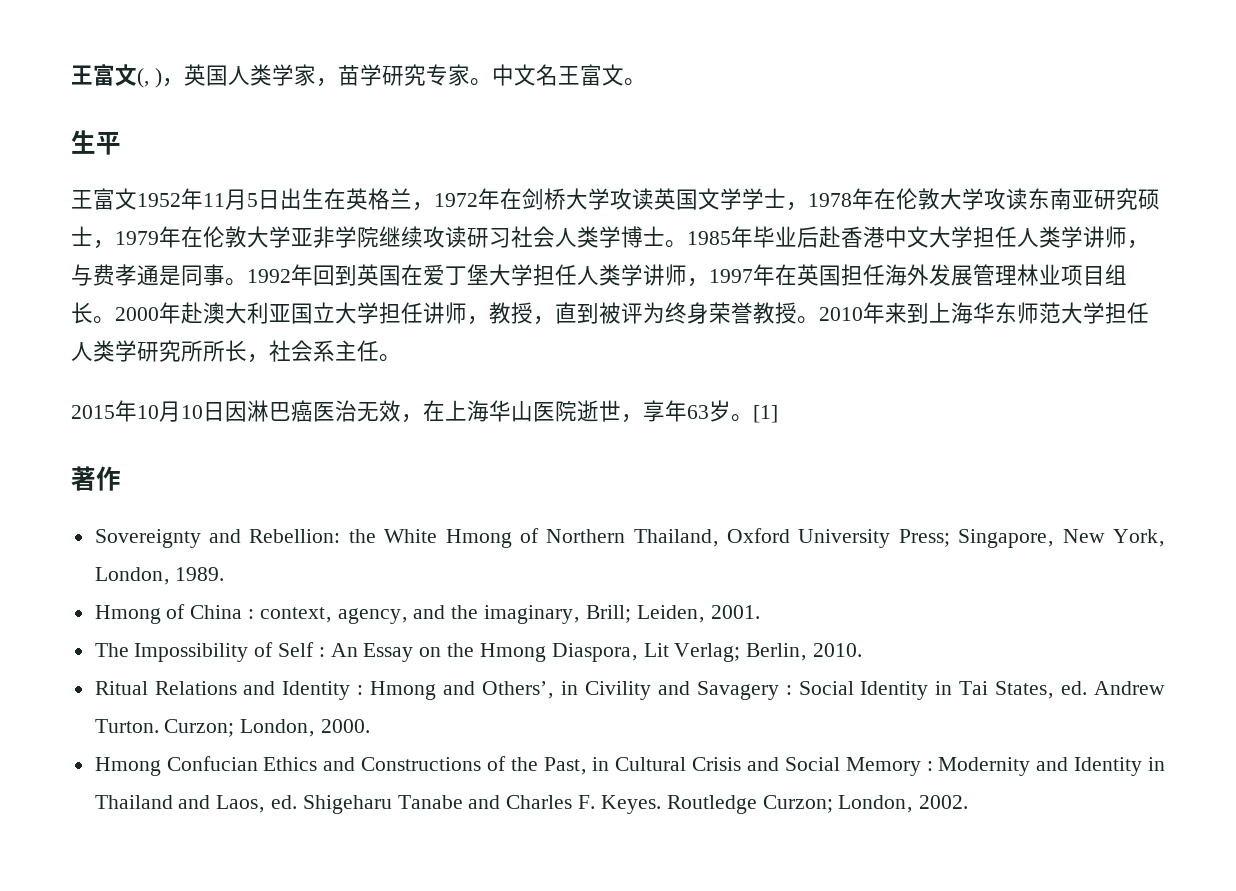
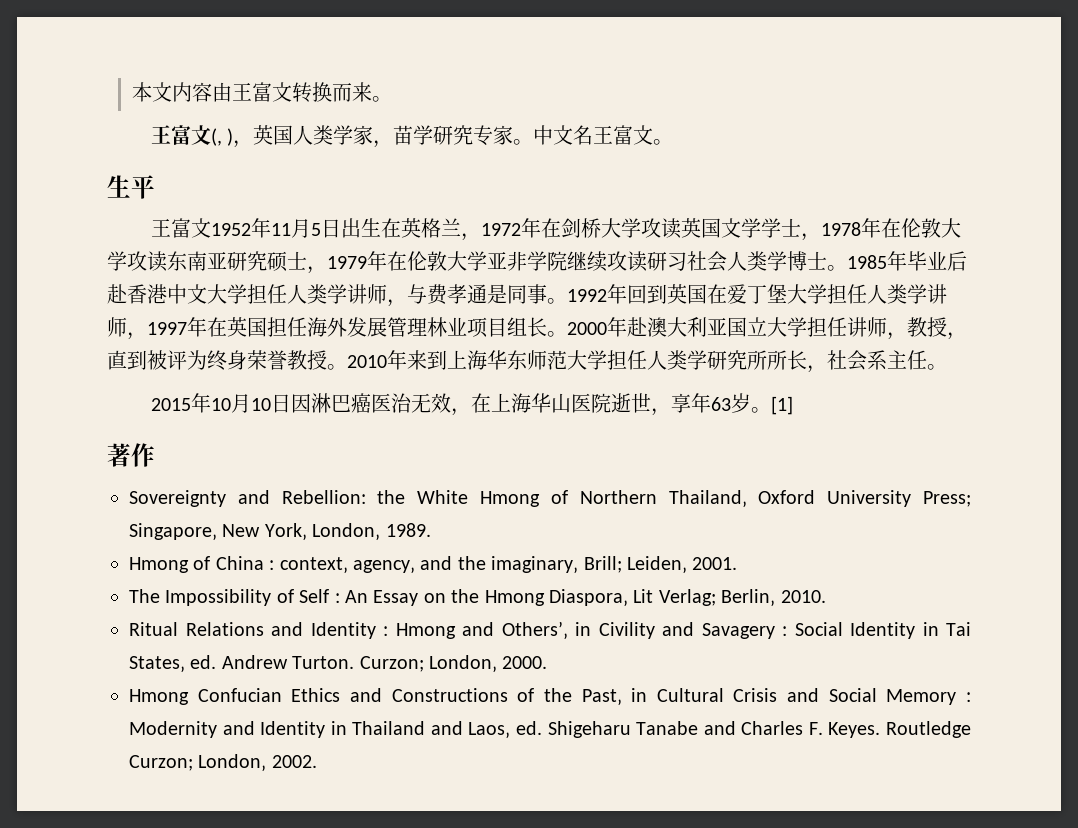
(71, 75) none -> [131,82,392,103] 本文内容由王富文转换而来。 //

